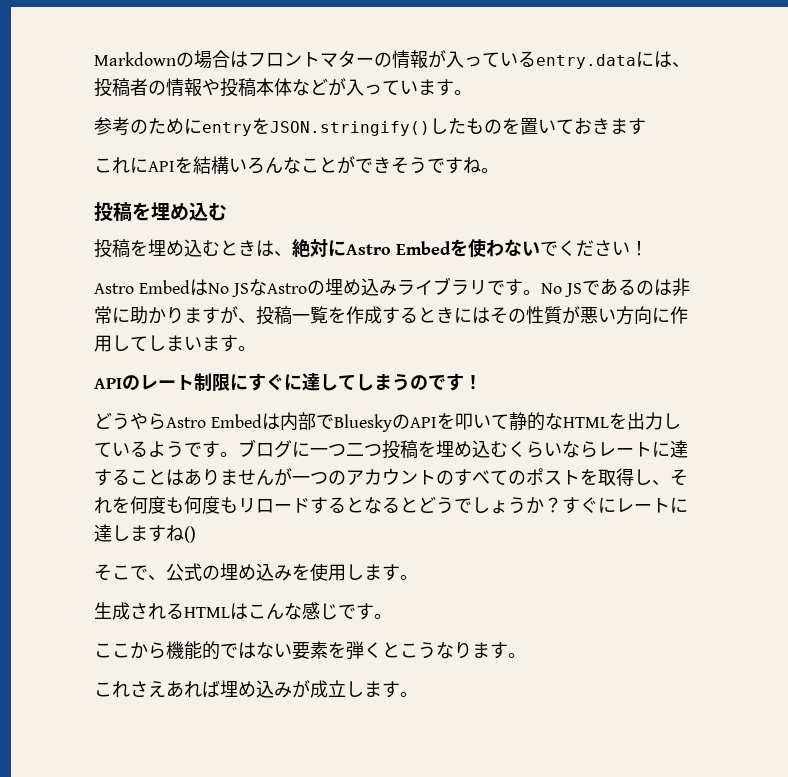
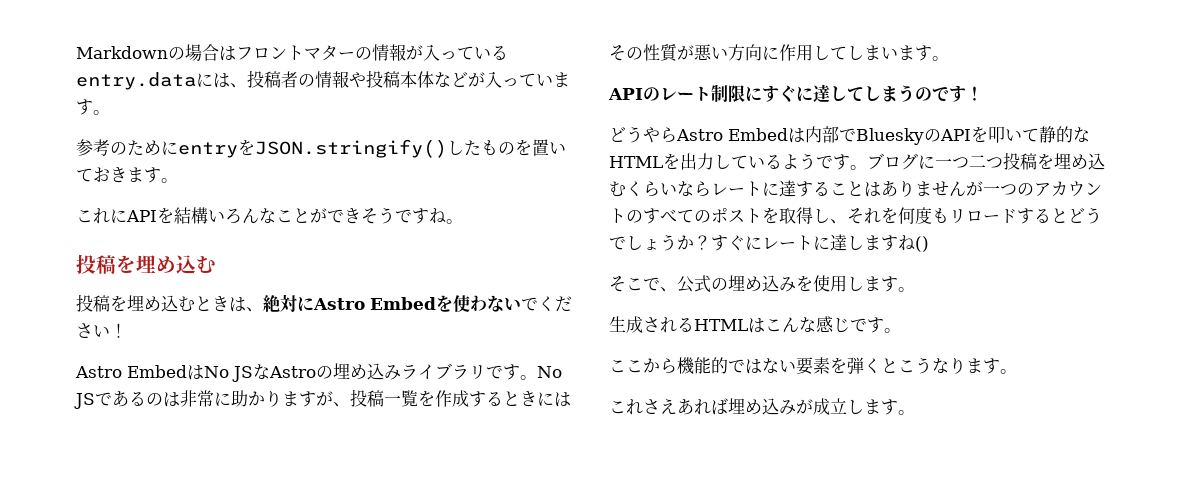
(646, 126) none -> [161,178,178,183] 。
[184,496,238,514] 何度も -> (949, 215) none
[364,497,418,514] なると -> (1068, 215) none

